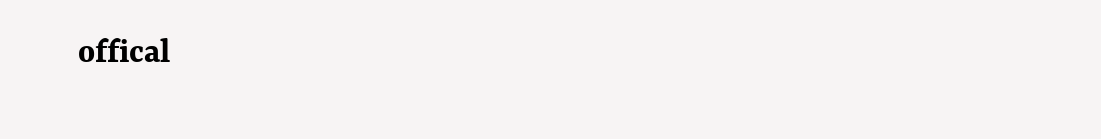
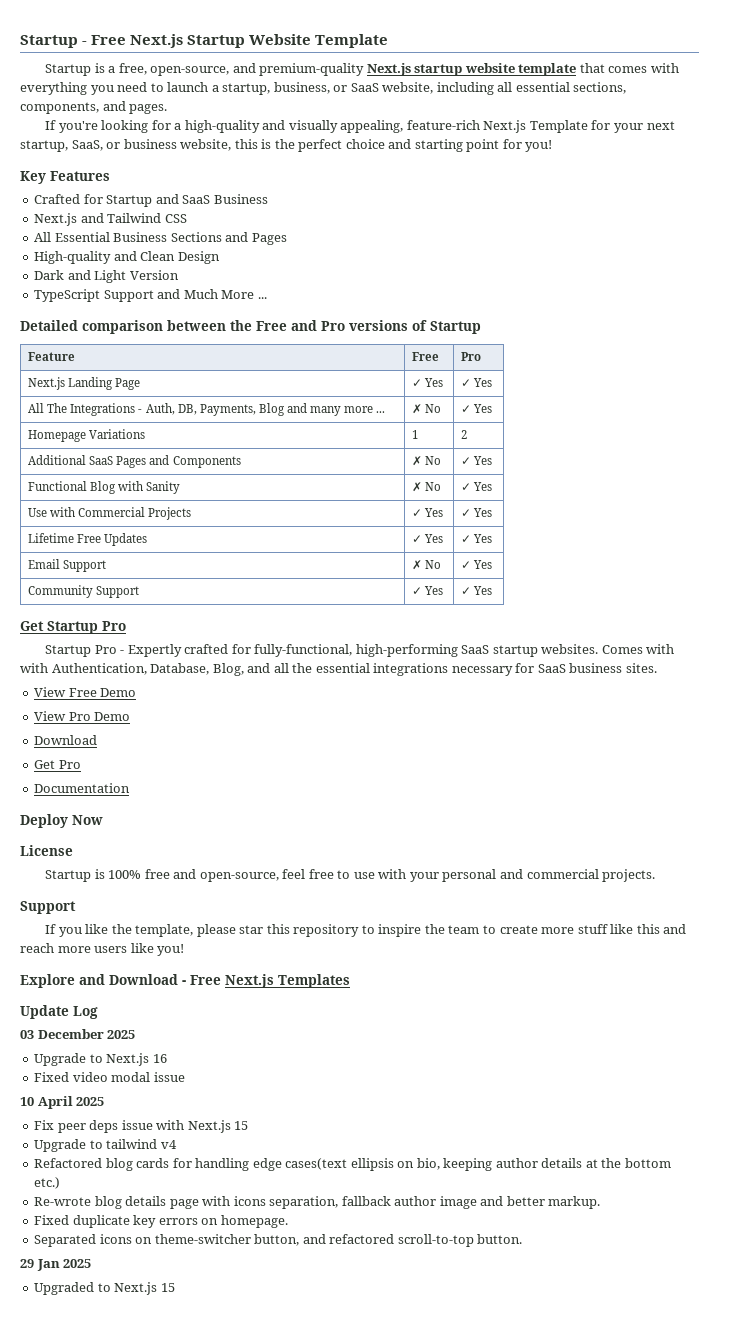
[78,38,170,62] offical -> [20,34,389,48] [45,63,679,76] [20,82,627,95] [20,101,168,114] [45,120,675,133] [20,139,553,152] [20,171,110,184] [34,194,268,207] [34,213,187,226] [34,232,287,245] [34,251,220,264] [34,270,179,283] [34,289,267,302] [20,320,481,334] [28,352,76,361] [412,352,440,361] [461,352,482,361] [28,377,141,390] [412,378,444,387] [461,378,493,387] [28,403,386,416] [412,404,442,414] [461,404,493,413] [28,429,146,442] [412,430,419,439] [461,430,468,439] [28,455,241,468] [412,456,442,466] [461,456,493,465] [28,481,181,494] [412,482,442,492] [461,482,493,491] [28,507,192,520] [412,508,444,517] [461,508,493,517] [28,533,148,546] [412,534,444,543] [461,534,493,543] [28,559,107,572] [412,560,442,570] [461,560,493,569] [28,585,140,598] [412,586,444,595] [461,586,493,595] [20,621,126,634] [45,644,675,657] [20,663,657,676] [34,687,137,697] [34,711,131,721] [34,735,98,745] [34,760,81,769] [34,783,131,793] [20,814,103,828] [20,845,73,856] [45,869,656,882] [20,901,76,914] [45,924,687,937] [20,943,185,956] [20,974,350,988] [20,1005,98,1019] [20,1029,136,1039] [34,1053,167,1066] [34,1072,185,1082] [20,1096,105,1109] [34,1120,249,1133] [34,1139,177,1152] [34,1158,671,1171] [34,1177,61,1189] [34,1196,601,1209] [34,1215,288,1228] [34,1234,523,1247] [20,1259,92,1271] [34,1282,175,1295] Startup - Free Next.js Startup Website Template // Startup is a free, open-source, and premium-quality Next.js startup website template that comes with everything you need to launch a startup, business, or SaaS website, including all essential sections, components, and pages. // If you're looking for a high-quality and visually appealing, feature-rich Next.js Template for your next startup, SaaS, or business website, this is the perfect choice and starting point for you! // Key Features // Crafted for Startup and SaaS Business // Next.js and Tailwind CSS // All Essential Business Sections and Pages // High-quality and Clean Design // Dark and Light Version // TypeScript Support and Much More ... // Detailed comparison between the Free and Pro versions of Startup // Feature | Free | Pro // Next.js Landing Page | ✓ Yes | ✓ Yes // All The Integrations - Auth, DB, Payments, Blog and many more ... | ✗ No | ✓ Yes // Homepage Variations | 1 | 2 // Additional SaaS Pages and Components | ✗ No | ✓ Yes // Functional Blog with Sanity | ✗ No | ✓ Yes // Use with Commercial Projects | ✓ Yes | ✓ Yes // Lifetime Free Updates | ✓ Yes | ✓ Yes // Email Support | ✗ No | ✓ Yes // Community Support | ✓ Yes | ✓ Yes // Get Startup Pro // Startup Pro - Expertly crafted for fully-functional, high-performing SaaS startup websites. Comes with with Authentication, Database, Blog, and all the essential integrations necessary for SaaS business sites. // View Free Demo // View Pro Demo // Download // Get Pro // Documentation // Deploy Now // License // Startup is 100% free and open-source, feel free to use with your personal and commercial projects. // Support // If you like the template, please star this repository to inspire the team to create more stuff like this and reach more users like you! // Explore and Download - Free Next.js Templates // Update Log // 03 December 2025 // Upgrade to Next.js 16 // Fixed video modal issue // 10 April 2025 // Fix peer deps issue with Next.js 15 // Upgrade to tailwind v4 // Refactored blog cards for handling edge cases(text ellipsis on bio, keeping author details at the bottom etc.) // Re-wrote blog details page with icons separation, fallback author image and better markup. // Fixed duplicate key errors on homepage. // Separated icons on theme-switcher button, and refactored scroll-to-top button. // 29 Jan 2025 // Upgraded to Next.js 15

